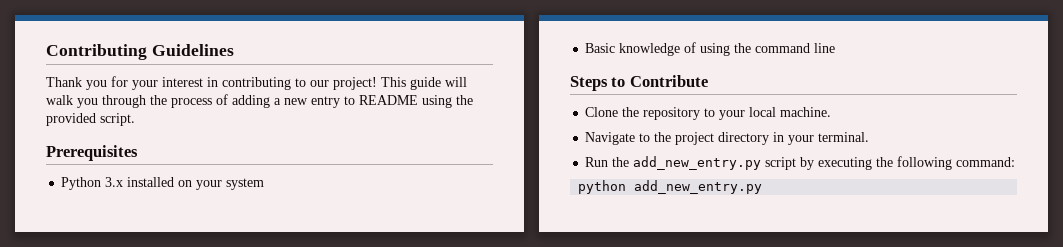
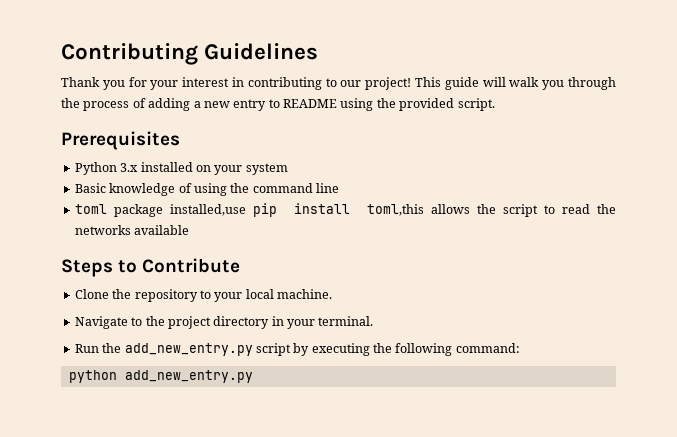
(836, 48) none -> [74,203,616,217] [74,225,190,235] // toml package installed,use pip install toml,this allows the script to read the networks available

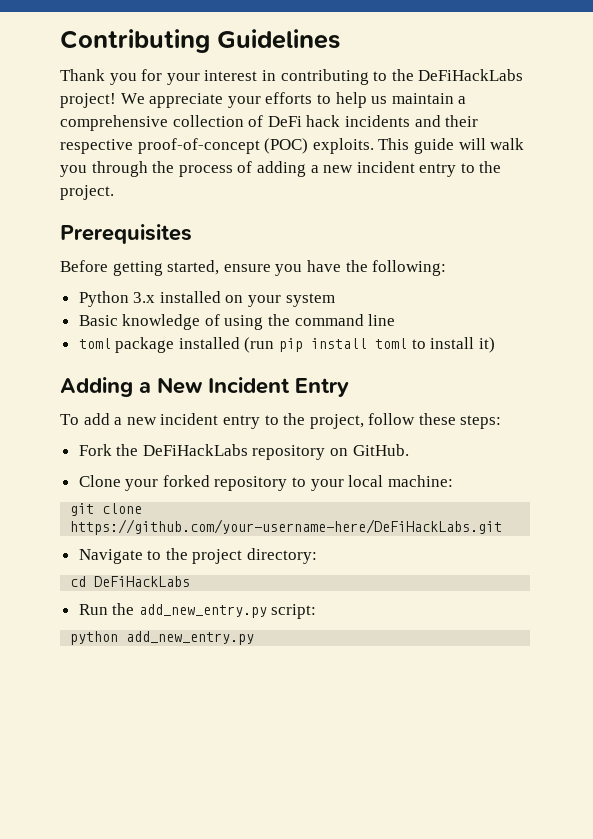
[340,77,412,90] our project! -> [391,69,524,81] [60,92,467,108] [60,115,479,131] [60,138,374,154] the DeFiHackLabs project! We appreciate your efforts to help us maintain a comprehensive collection of DeFi hack incidents and their respective proof-of-concept (POC) exploits.
[233,98,495,111] [61,131,180,150] entry to README using the provided script. // Prerequisites -> [356,161,502,177] [60,185,114,200] [60,224,192,244] [60,260,447,276] incident entry to the project. // Prerequisites // Before getting started, ensure you have the following:
[169,203,616,217] [74,225,190,235] [61,258,241,277] installed,use pip install toml,this allows the script to read the networks available // Steps to Contribute -> [178,337,495,353] [60,377,349,397] [60,413,502,429] [78,444,409,460] installed (run pip install toml to install it) // Adding a New Incident Entry // To add a new incident entry to the project, follow these steps: // Fork the DeFiHackLabs repository on GitHub.
[112,289,132,299] the -> [125,475,210,491] your forked
[277,289,332,299] machine. -> [387,475,453,487] [70,503,143,516] [70,519,503,535] machine: // git clone https://github.com/your-username-here/DeFiHackLabs.git
[213,316,374,329] directory in your terminal. -> [247,548,318,564] [70,576,191,587] directory: // cd DeFiHackLabs
[255,343,520,356] script by executing the following command: -> [271,604,317,619] script:

